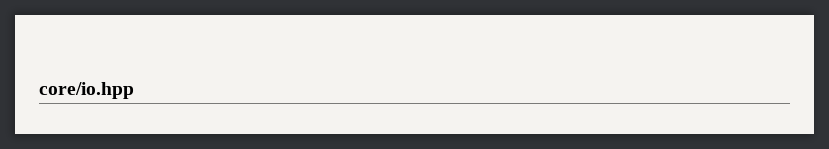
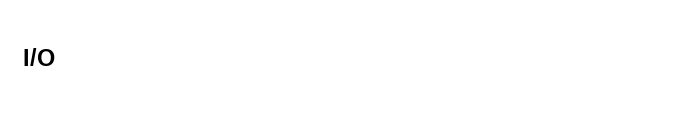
[39,82,134,99] core/io.hpp -> [23,48,55,66] I/O

